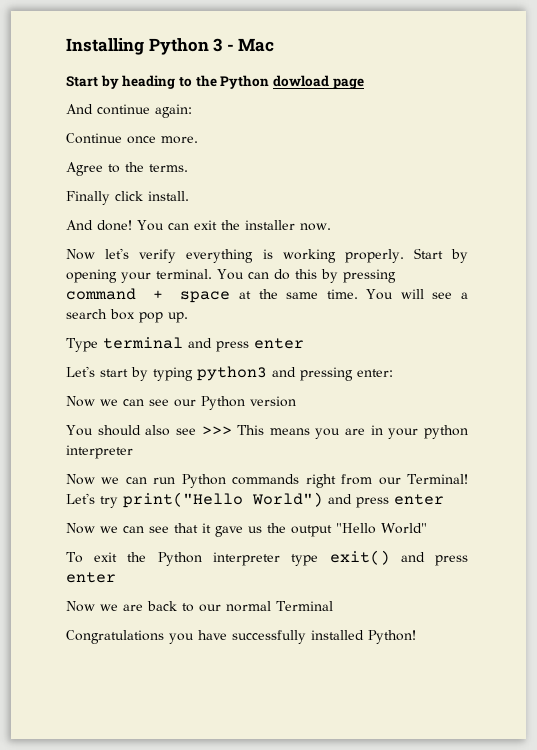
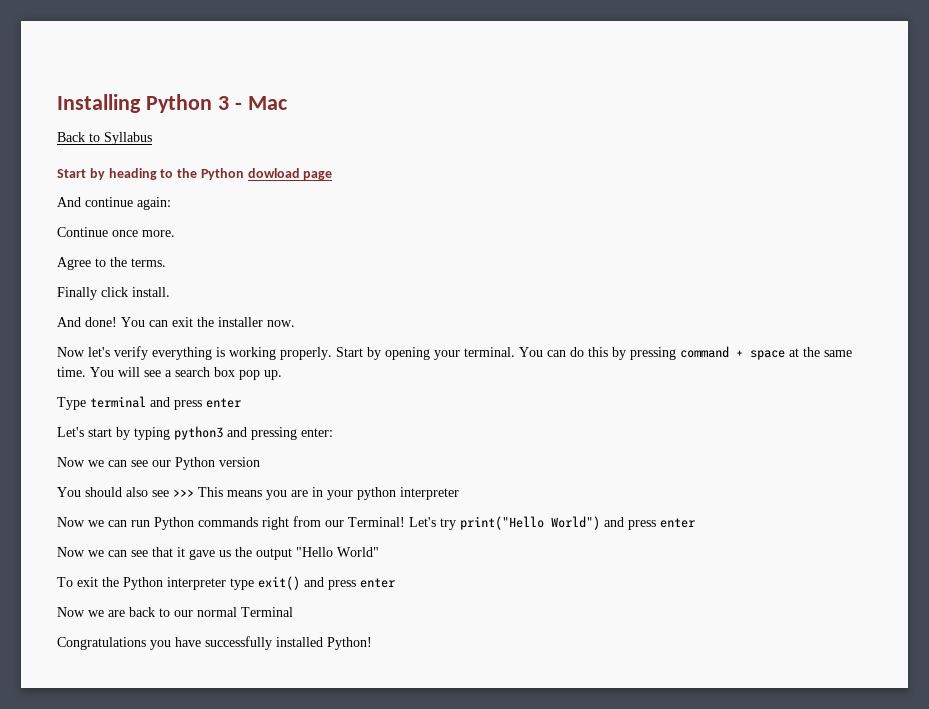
(275, 45) none -> [57,132,152,145] // Back to Syllabus

